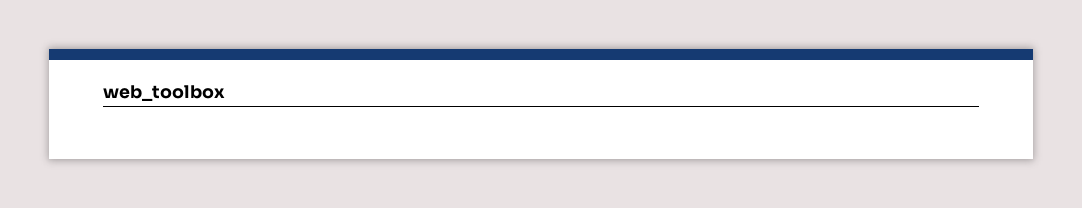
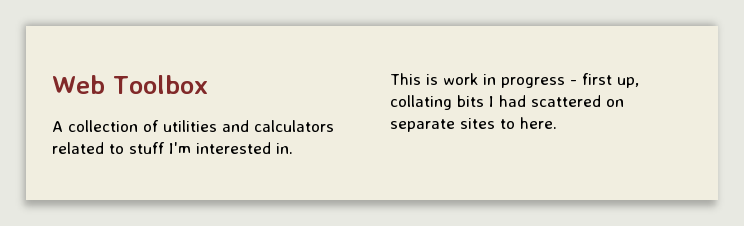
[103,85,225,101] web_toolbox -> [52,75,208,94] [52,120,334,132] [52,142,293,154] [390,73,639,88] [390,95,624,110] [390,117,557,132] Web Toolbox // A collection of utilities and calculators related to stuff I'm interested in. // This is work in progress - first up, collating bits I had scattered on separate sites to here.

